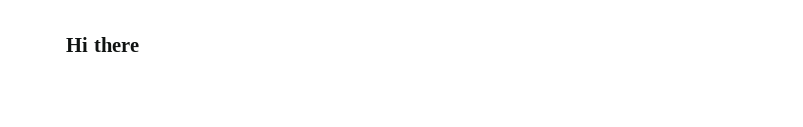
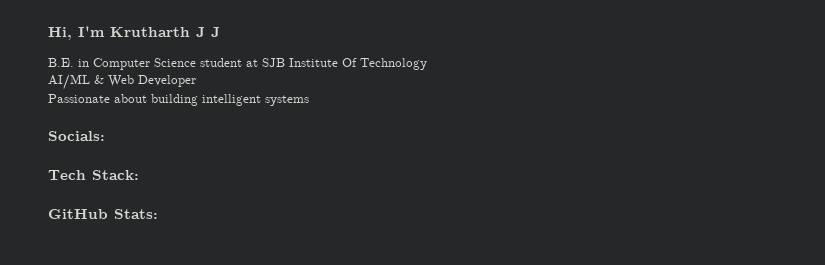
[66,37,139,52] Hi there -> [48,26,220,40] [48,58,427,70] [48,74,196,90] [48,94,309,106] [48,131,105,141] [48,170,139,180] [48,209,158,219] Hi, I'm Krutharth J J // B.E. in Computer Science student at SJB Institute Of Technology // AI/ML & Web Developer // Passionate about building intelligent systems // Socials: // Tech Stack: // GitHub Stats:

